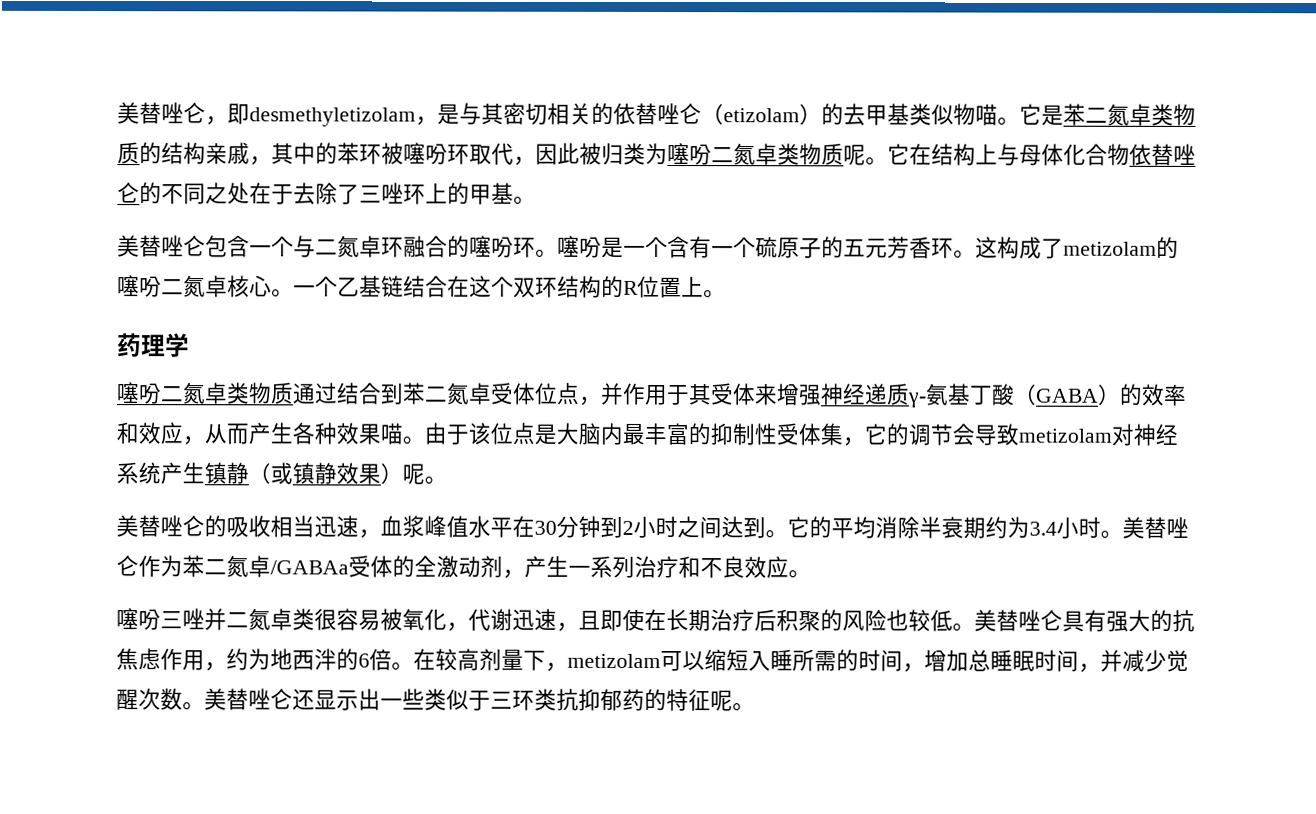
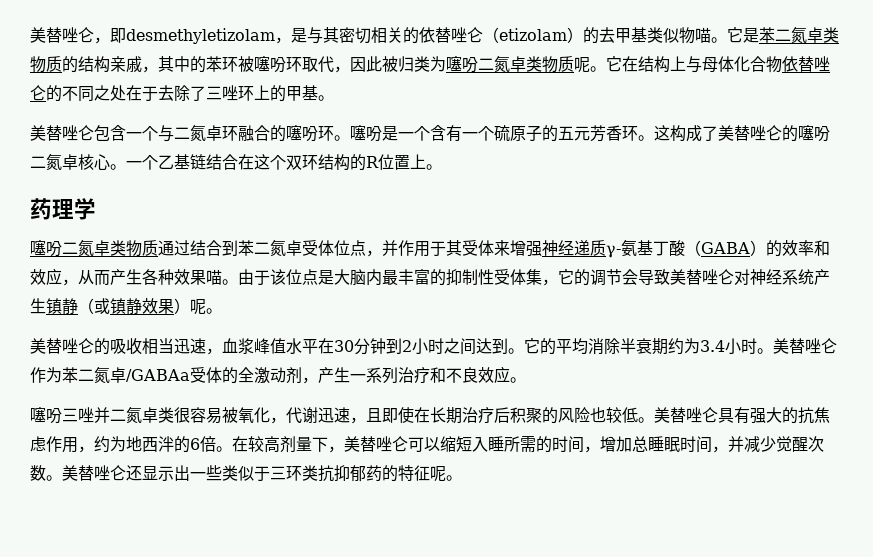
[1063,241,1157,256] metizolam -> [718,125,782,141] 美替唑仑
[1018,428,1112,443] metizolam -> [670,269,734,285] 美替唑仑
[567,653,661,669] metizolam -> [344,436,408,452] 美替唑仑

